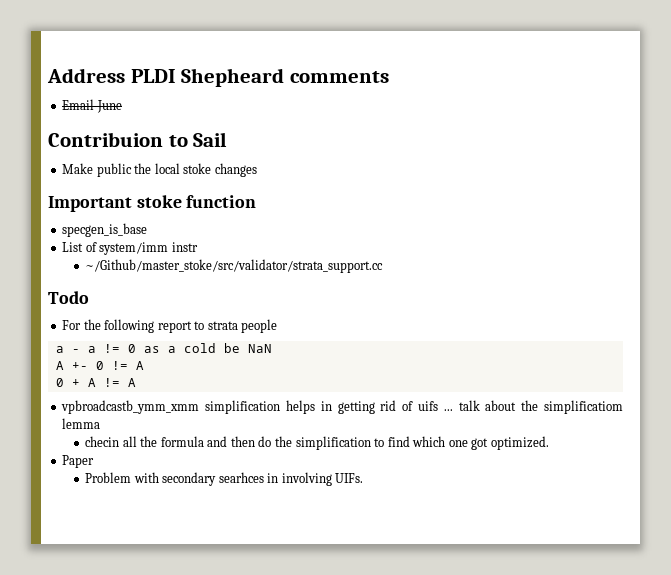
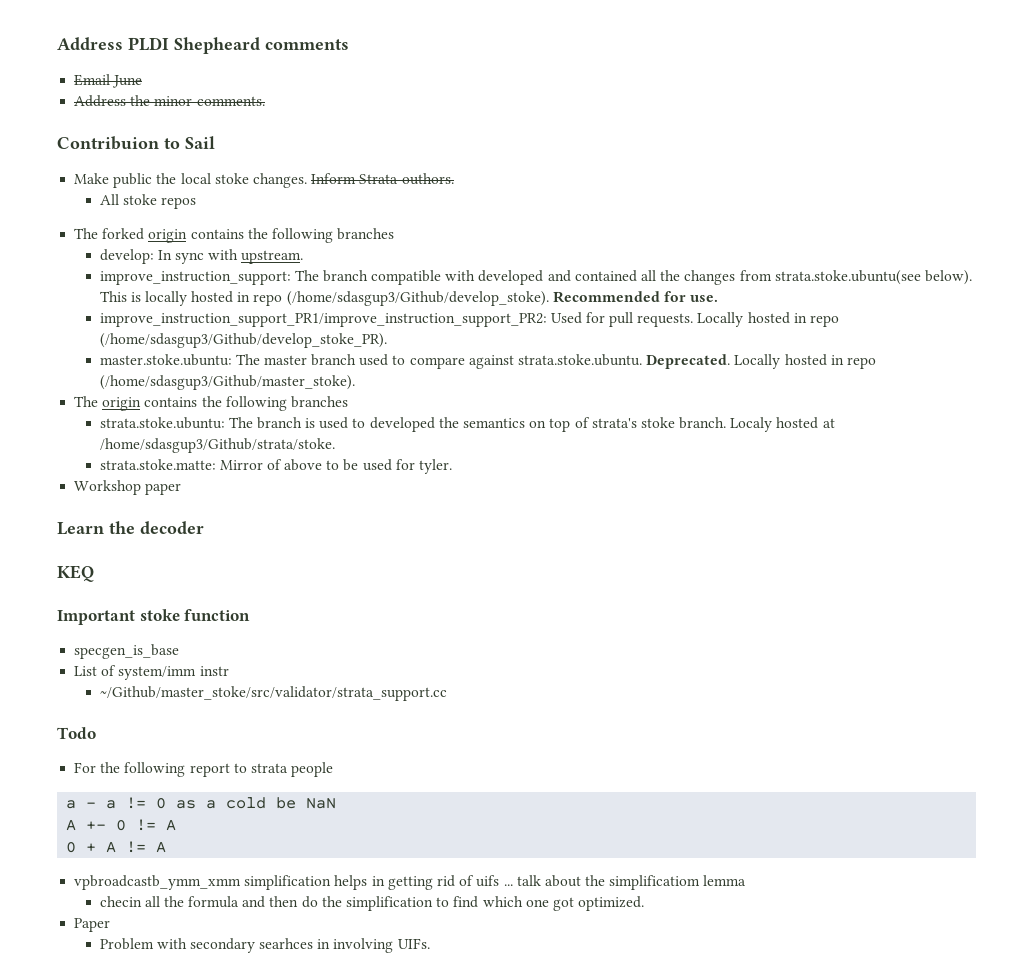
(122, 106) none -> [74,95,265,107] // Address the minor comments.
[214,163,257,177] changes -> [252,173,454,188] [99,194,196,209] [74,228,395,243] [99,249,304,264] [99,270,972,285] [99,291,719,306] [99,312,839,327] [99,333,387,348] [99,354,876,369] [99,375,355,390] [74,396,348,411] [99,417,835,432] [99,438,335,453] [99,459,452,474] [74,480,182,495] [57,521,204,535] [57,565,94,582] changes. Inform Strata outhors. // All stoke repos // The forked origin contains the following branches // develop: In sync with upstream. // improve_instruction_support: The branch compatible with developed and contained all the changes from strata.stoke.ubuntu(see below). This is locally hosted in repo (/home/sdasgup3/Github/develop_stoke). Recommended for use. // improve_instruction_support_PR1/improve_instruction_support_PR2: Used for pull requests. Locally hosted in repo (/home/sdasgup3/Github/develop_stoke_PR). // master.stoke.ubuntu: The master branch used to compare against strata.stoke.ubuntu. Deprecated. Locally hosted in repo (/home/sdasgup3/Github/master_stoke). // The origin contains the following branches // strata.stoke.ubuntu: The branch is used to developed the semantics on top of strata's stoke branch. Localy hosted at /home/sdasgup3/Github/strata/stoke. // strata.stoke.matte: Mirror of above to be used for tyler. // Workshop paper // Learn the decoder // KEQ

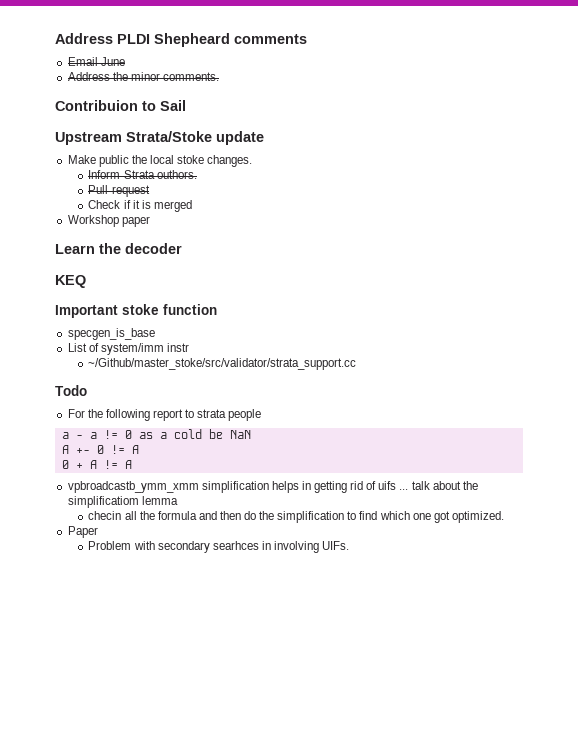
(215, 142) none -> [55,131,264,145] // Upstream Strata/Stoke update
(307, 180) none -> (253, 161) //
[99,194,196,209] [74,228,395,243] [99,249,304,264] [99,270,972,285] [99,291,719,306] [99,312,839,327] [99,333,387,348] [99,354,876,369] [99,375,355,390] [74,396,348,411] [99,417,835,432] [99,438,335,453] [99,459,452,474] All stoke repos // The forked origin contains the following branches // develop: In sync with upstream. // improve_instruction_support: The branch compatible with developed and contained all the changes from strata.stoke.ubuntu(see below). This is locally hosted in repo (/home/sdasgup3/Github/develop_stoke). Recommended for use. // improve_instruction_support_PR1/improve_instruction_support_PR2: Used for pull requests. Locally hosted in repo (/home/sdasgup3/Github/develop_stoke_PR). // master.stoke.ubuntu: The master branch used to compare against strata.stoke.ubuntu. Deprecated. Locally hosted in repo (/home/sdasgup3/Github/master_stoke). // The origin contains the following branches // strata.stoke.ubuntu: The branch is used to developed the semantics on top of strata's stoke branch. Localy hosted at /home/sdasgup3/Github/strata/stoke. // strata.stoke.matte: Mirror of above to be used for tyler. -> [88,185,150,197] [88,200,192,212] Pull request // Check if it is merged

